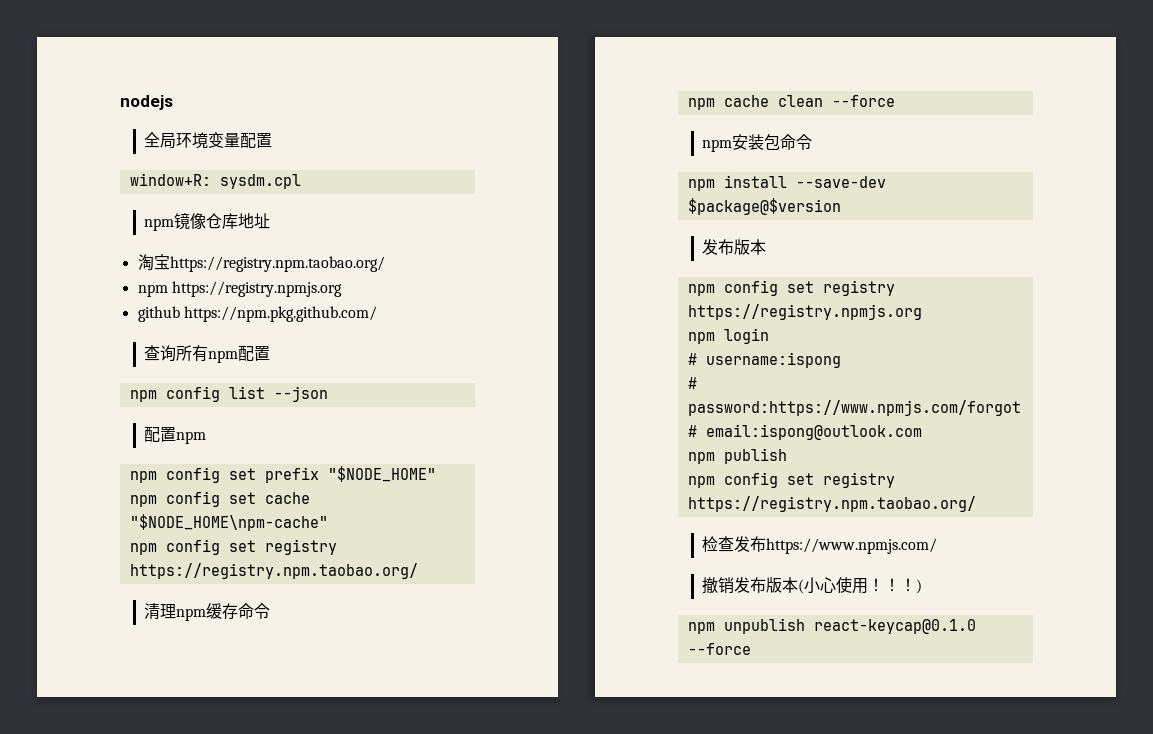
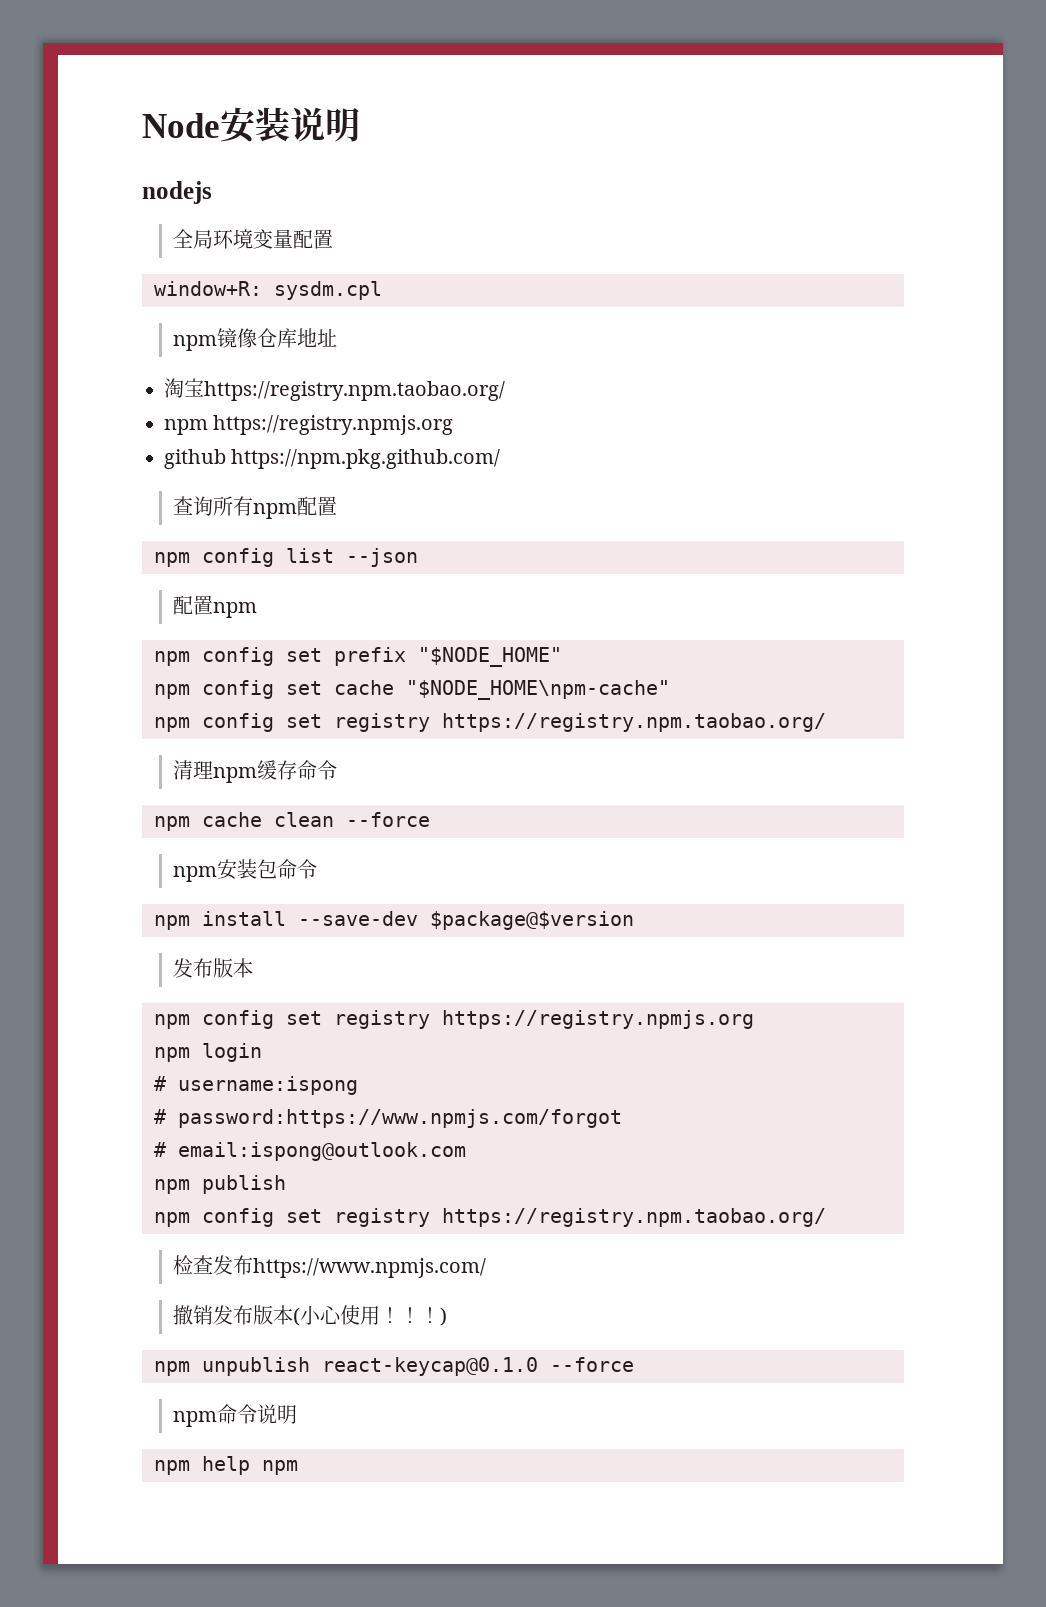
(120, 102) none -> [142,107,360,143] Node安装说明 //
(751, 649) none -> [172,1404,297,1427] [154,1456,298,1475] // npm命令说明 // npm help npm

